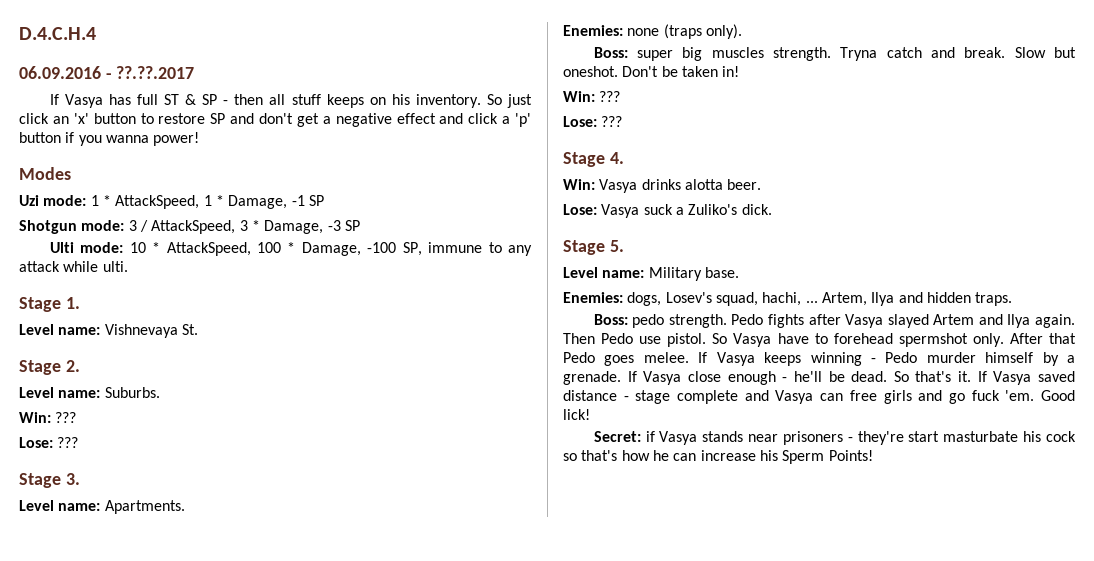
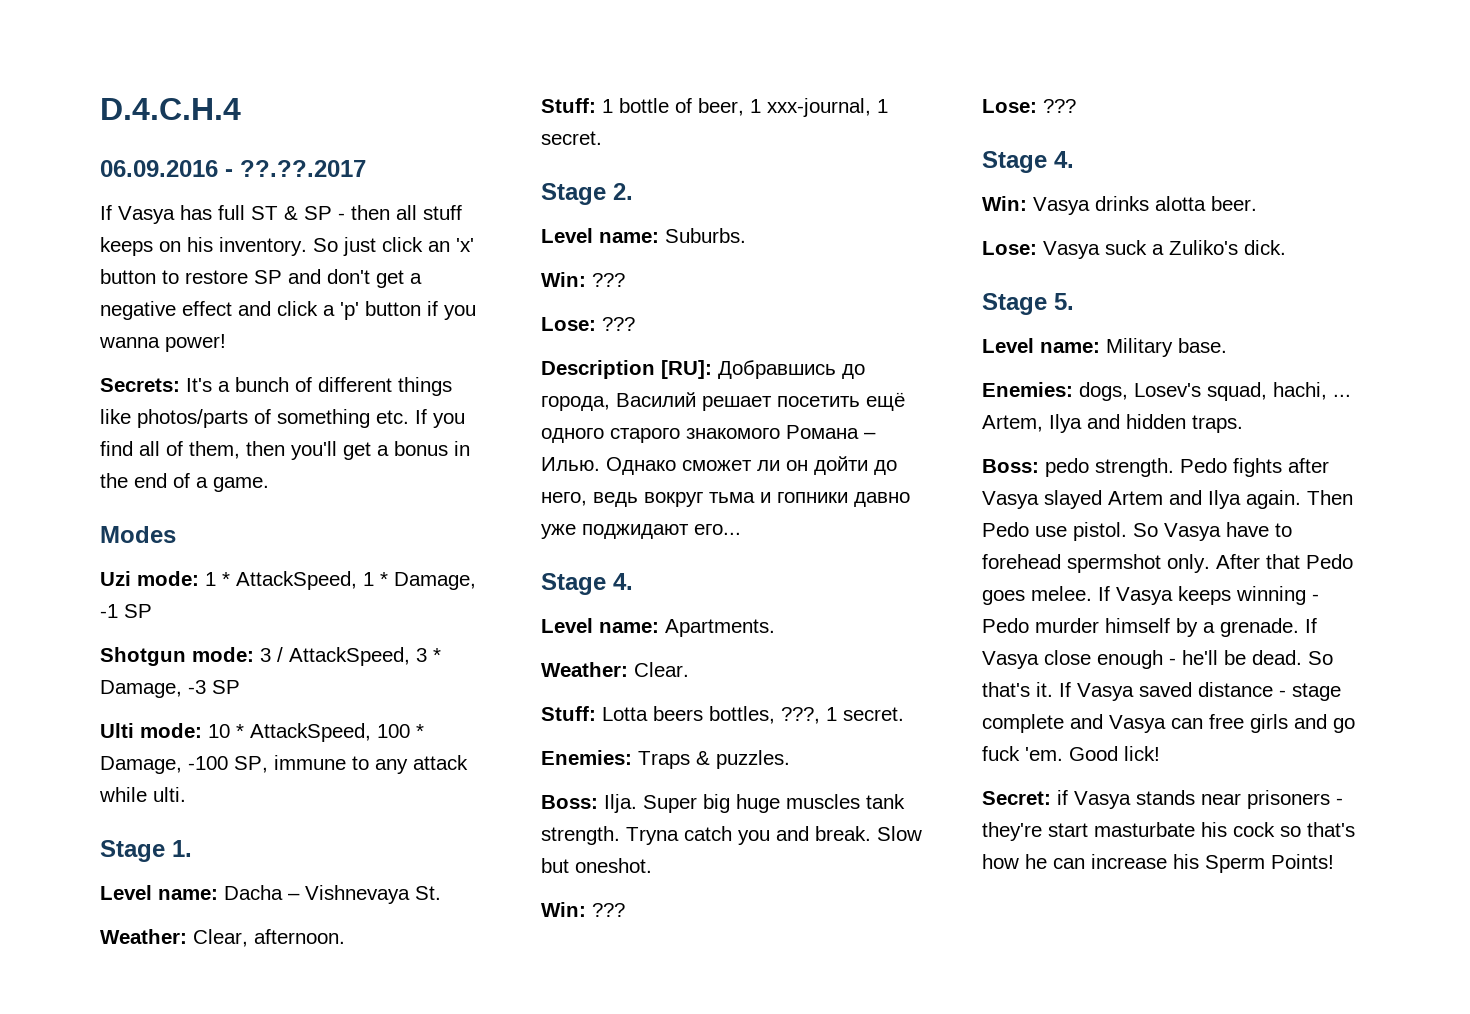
(200, 139) none -> [100,377,452,396] [100,409,465,428] [100,441,470,460] [100,473,269,492] // Secrets: It's a bunch of different things like photos/parts of something etc. If you find all of them, then you'll get a bonus in the end of a game.
(101, 331) none -> [224,885,300,900] Dacha –
(198, 329) none -> [100,929,345,947] [541,98,888,117] [541,131,602,145] // Weather: Clear, afternoon. // Stuff: 1 bottle of beer, 1 xxx-journal, 1 secret.
[19,473,80,488] // Stage 3. -> [541,360,865,379] [541,392,905,411] [541,425,876,443] [541,456,897,475] [541,492,910,507] [541,524,741,539] [541,573,633,595] // Description [RU]: Добравшись до города, Василий решает посетить ещё одного старого знакомого Романа – Илью. Однако сможет ли он дойти до него, ведь вокруг тьма и гопники давно уже поджидают его... // Stage 4.
[563,24,742,39] [593,47,764,61] Enemies: none (traps only). // Boss: super big muscles -> [541,662,689,677] [541,706,904,724] [541,750,790,769] [541,794,905,813] Weather: Clear. // Stuff: Lotta beers bottles, ???, 1 secret. // Enemies: Traps & puzzles. // Boss: Ilja. Super big huge muscles tank
(922, 52) none -> [738,830,770,845] you
[622,66,740,77] Don't be taken in! -> (652, 865) none

